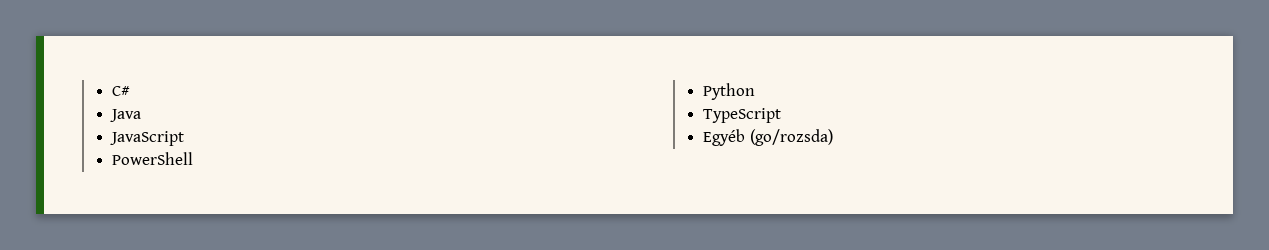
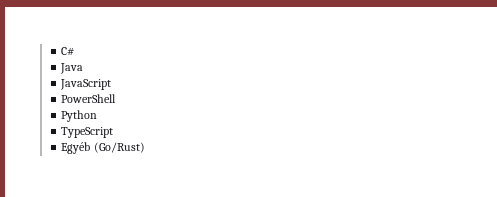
[749,129,833,146] (go/rozsda) -> [93,142,145,153] (Go/Rust)

